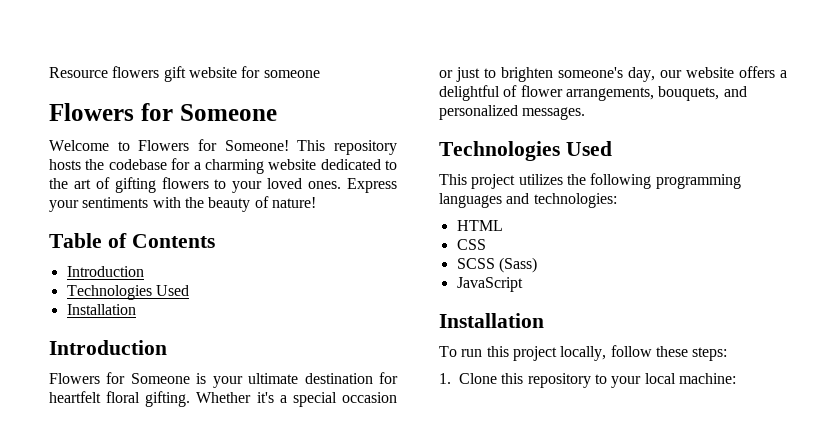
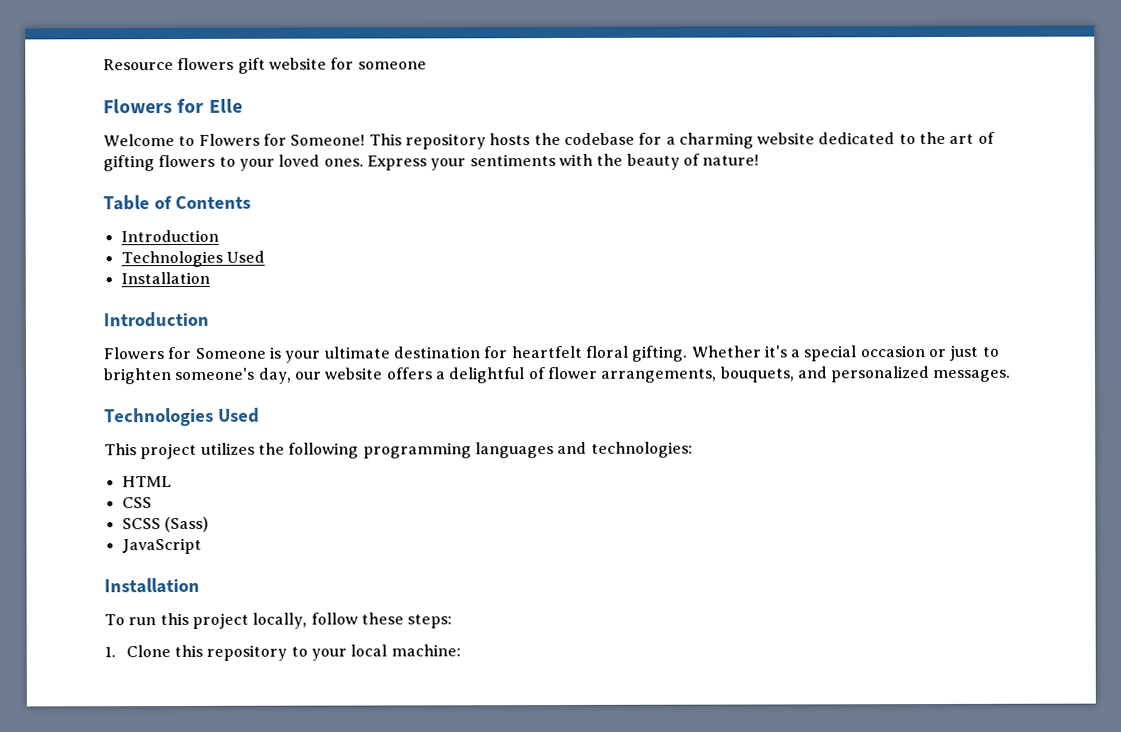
[179,104,277,121] Someone -> [208,98,243,113] Elle

